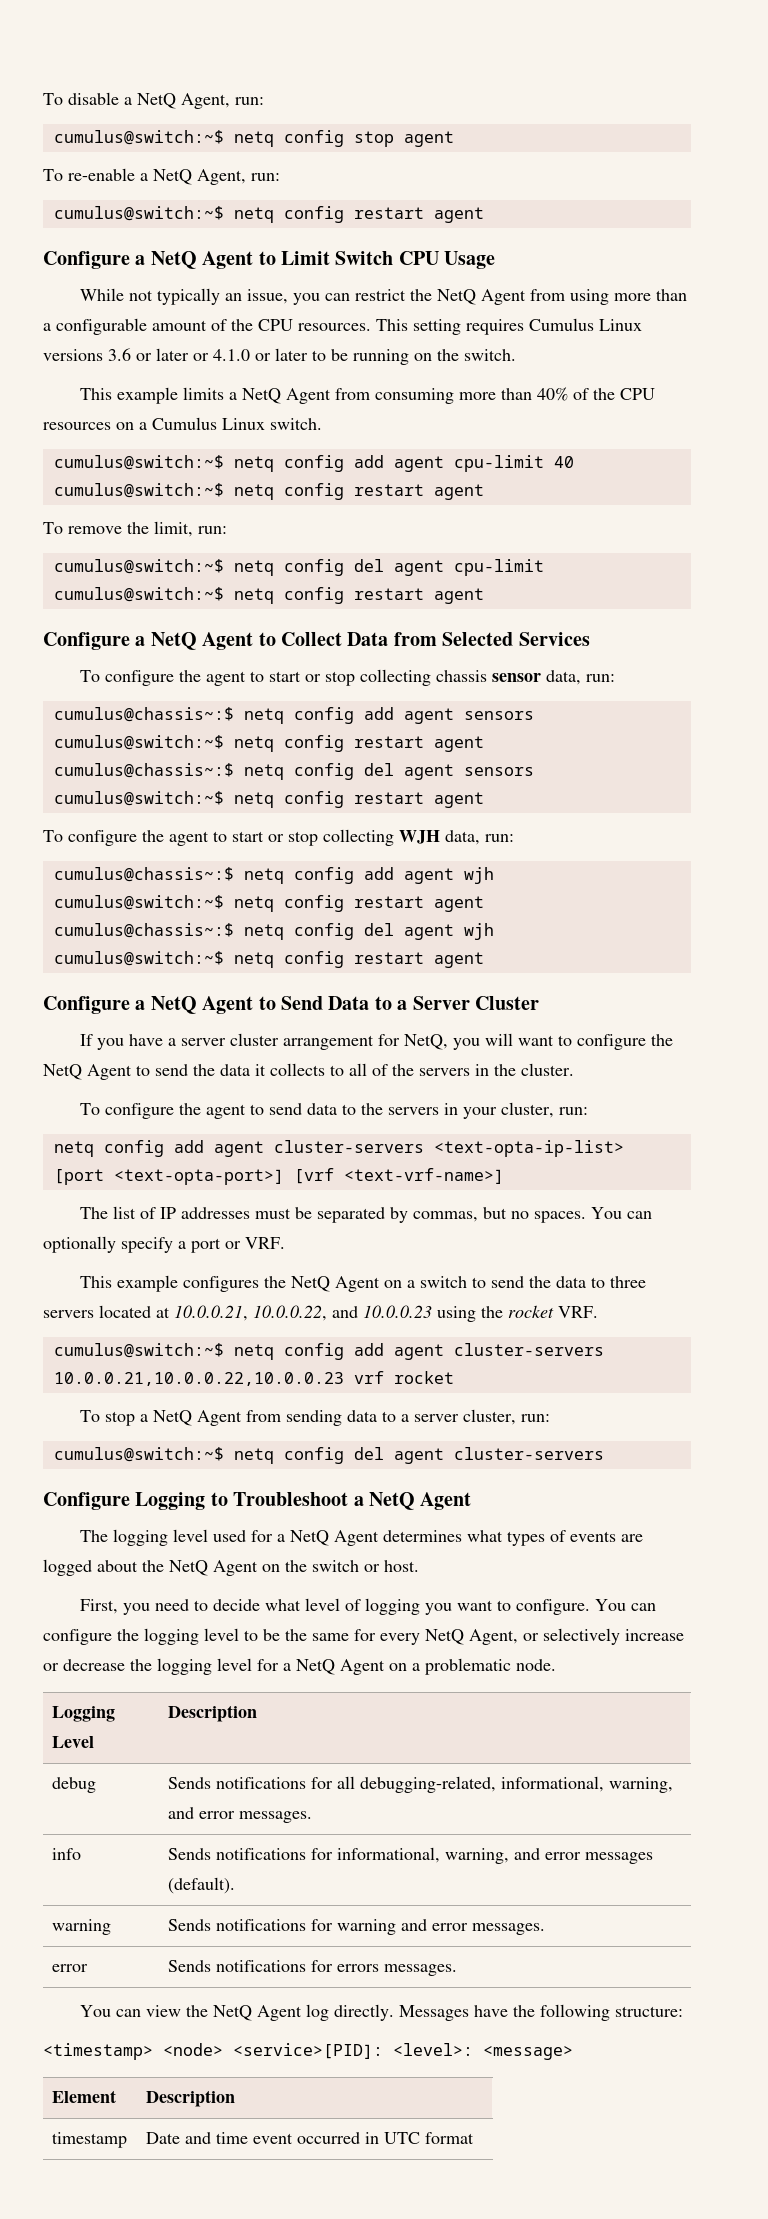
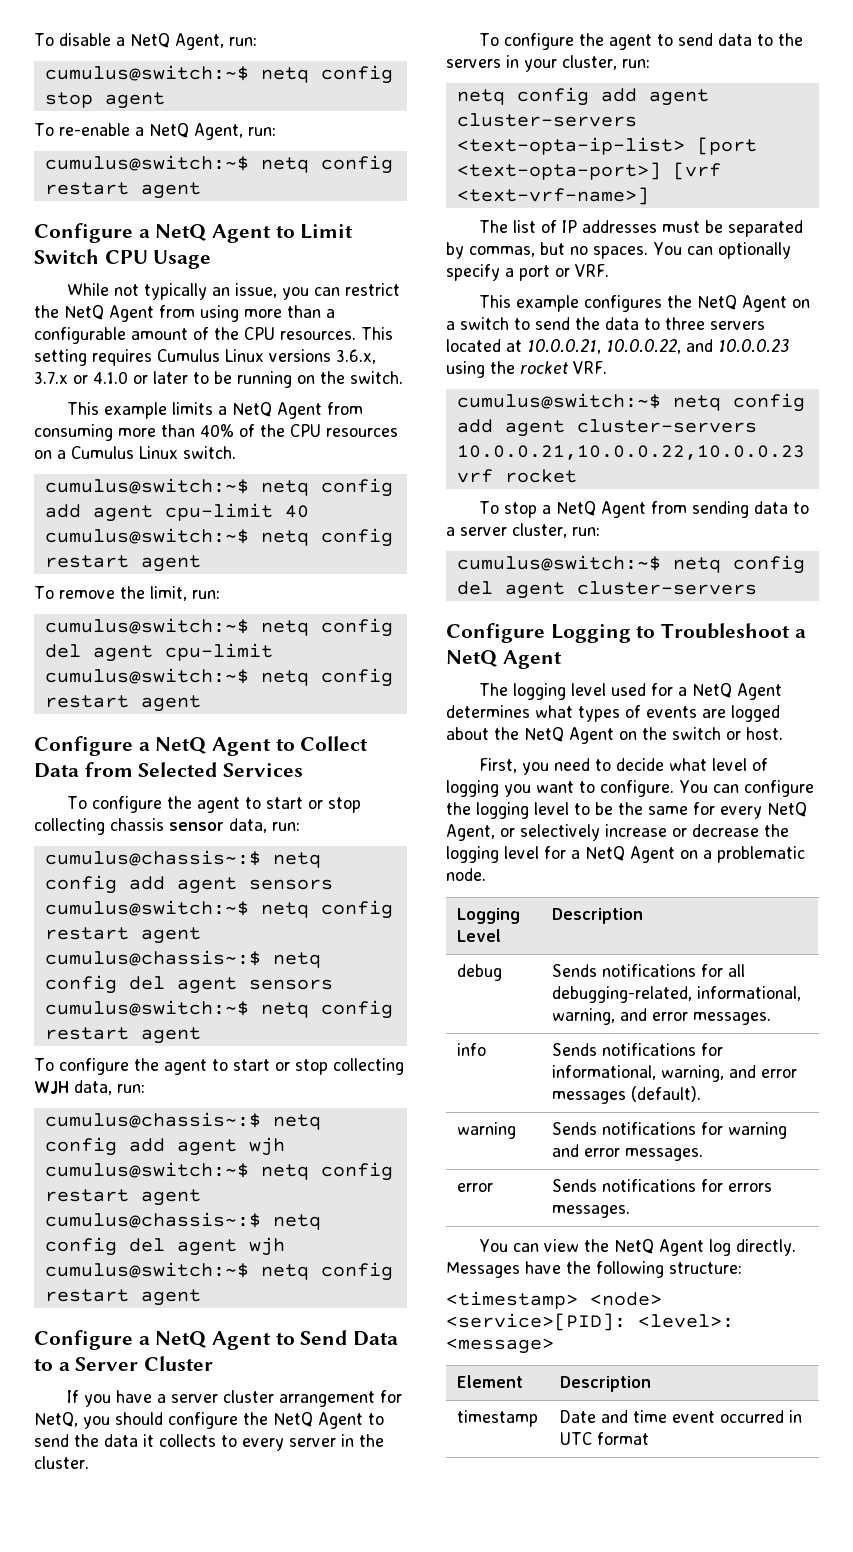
[108,348,189,361] 3.6 or later -> [336,349,376,364] [34,371,68,384] 3.6.x, 3.7.x
[485,1033,573,1046] will want to -> [115,1412,163,1425] should
[349,1063,470,1076] all of the servers -> [242,1438,336,1451] every server

